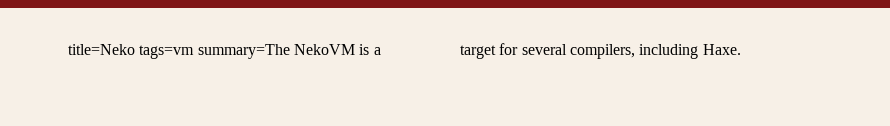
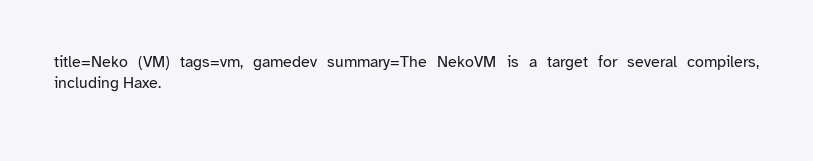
[139,45,195,59] tags=vm -> [138,56,319,71] (VM) tags=vm, gamedev

